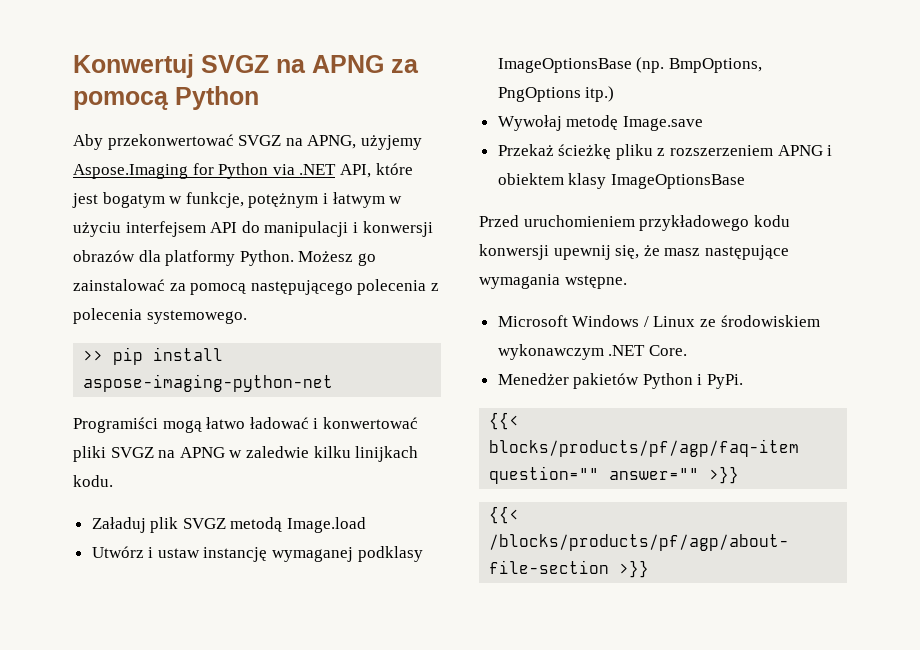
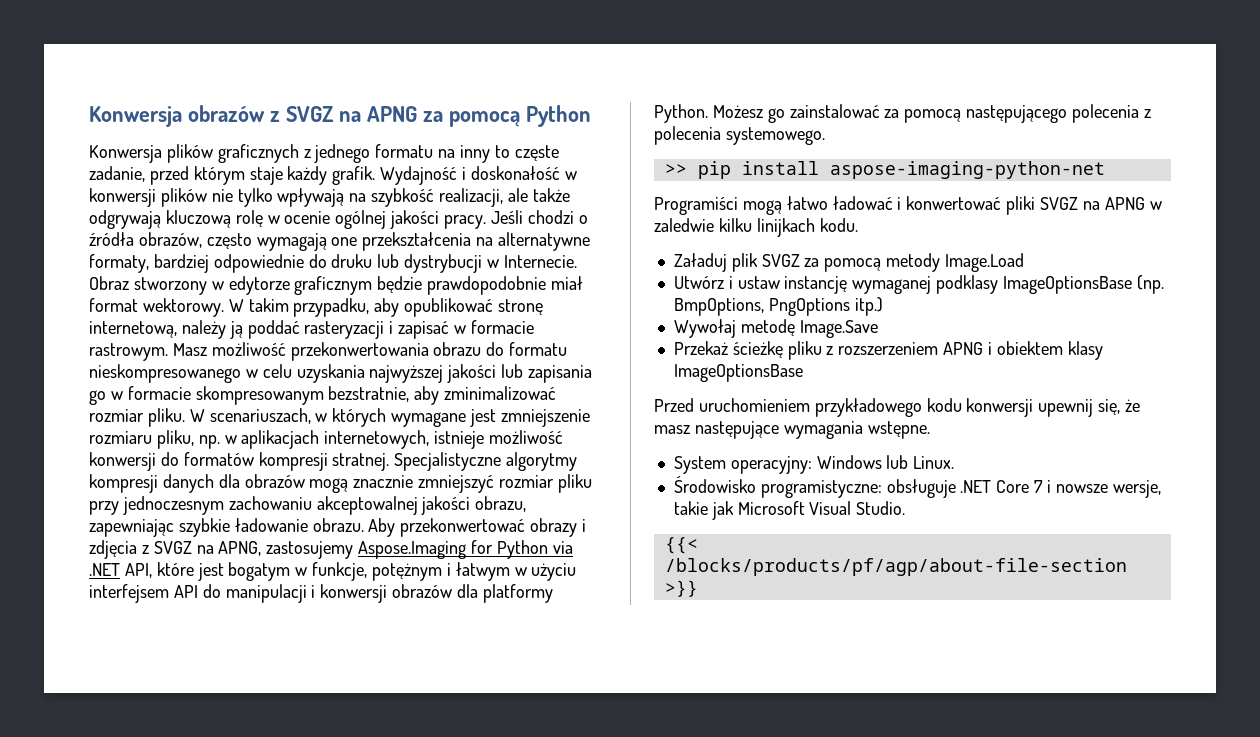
[73,54,194,78] Konwertuj -> [89,105,280,127] Konwersja obrazów z
[73,134,234,150] Aby przekonwertować -> [89,144,559,163] [89,166,577,185] [89,188,570,207] [89,210,588,229] [89,232,591,251] [89,254,577,273] [89,276,584,295] [89,298,544,317] [89,320,534,339] [89,342,568,361] [89,364,593,383] [89,386,557,405] [89,408,590,427] [89,430,564,449] [89,452,578,471] [89,474,592,493] [89,496,527,515] [89,518,587,537] [89,540,149,559] Konwersja plików graficznych z jednego formatu na inny to częste zadanie, przed którym staje każdy grafik. Wydajność i doskonałość w konwersji plików nie tylko wpływają na szybkość realizacji, ale także odgrywają kluczową rolę w ocenie ogólnej jakości pracy. Jeśli chodzi o źródła obrazów, często wymagają one przekształcenia na alternatywne formaty, bardziej odpowiednie do druku lub dystrybucji w Internecie. Obraz stworzony w edytorze graficznym będzie prawdopodobnie miał format wektorowy. W takim przypadku, aby opublikować stronę internetową, należy ją poddać rasteryzacji i zapisać w formacie rastrowym. Masz możliwość przekonwertowania obrazu do formatu nieskompresowanego w celu uzyskania najwyższej jakości lub zapisania go w formacie skompresowanym bezstratnie, aby zminimalizować rozmiar pliku. W scenariuszach, w których wymagane jest zmniejszenie rozmiaru pliku, np. w aplikacjach internetowych, istnieje możliwość konwersji do formatów kompresji stratnej. Specjalistyczne algorytmy kompresji danych dla obrazów mogą znacznie zmniejszyć rozmiar pliku przy jednoczesnym zachowaniu akceptowalnej jakości obrazu, zapewniając szybkie ładowanie obrazu. Aby przekonwertować obrazy i zdjęcia z
[360,135,422,150] użyjemy -> [266,541,354,559] zastosujemy
[230,517,367,533] metodą Image.load -> [804,253,1024,272] za pomocą metody Image.Load
[622,116,703,131] Image.save -> [799,320,878,338] Image.Save
[497,315,820,327] [497,344,687,360] [497,373,744,389] [489,412,520,430] [489,439,800,457] [489,466,740,484] Microsoft Windows / Linux ze środowiskiem wykonawczym .NET Core. // Menedżer pakietów Python i PyPi. // {{< blocks/products/pf/agp/faq-item question="" answer="" >}} -> [673,455,955,474] [673,476,1161,498] [673,501,906,520] System operacyjny: Windows lub Linux. // Środowisko programistyczne: obsługuje .NET Core 7 i nowsze wersje, takie jak Microsoft Visual Studio.

